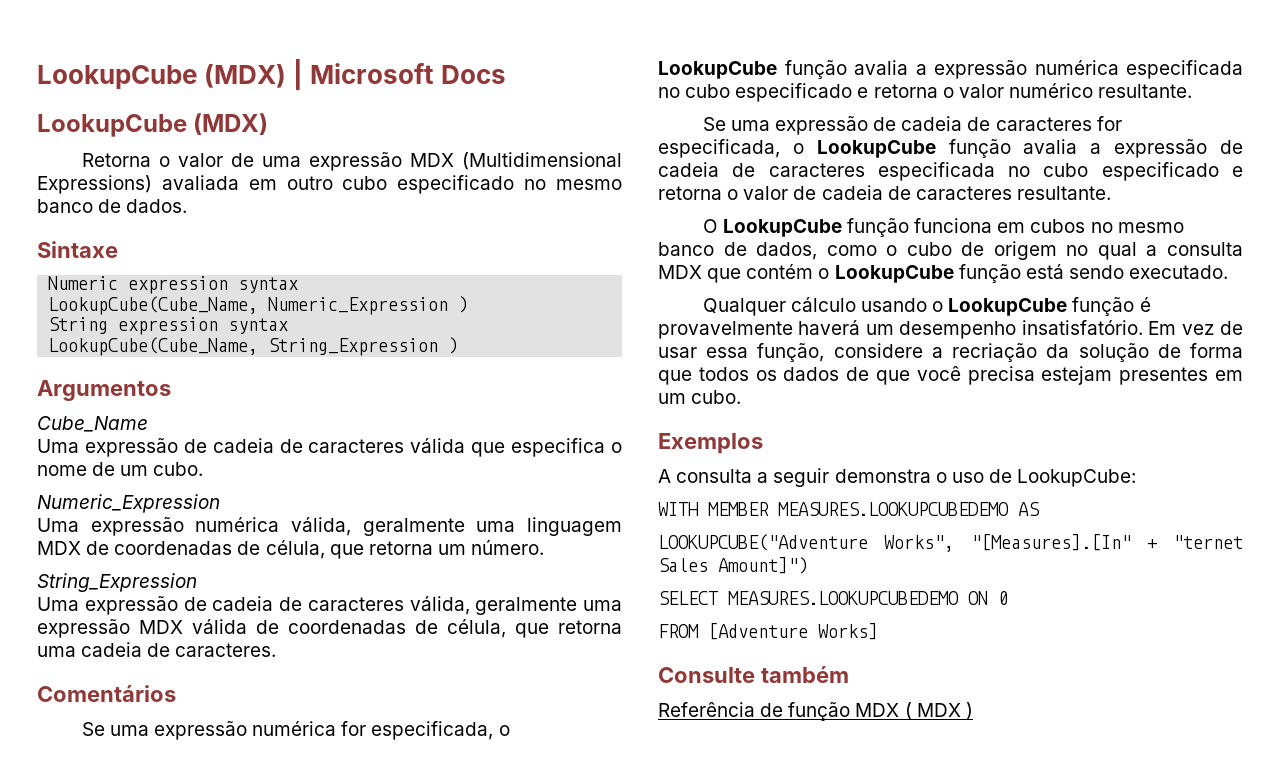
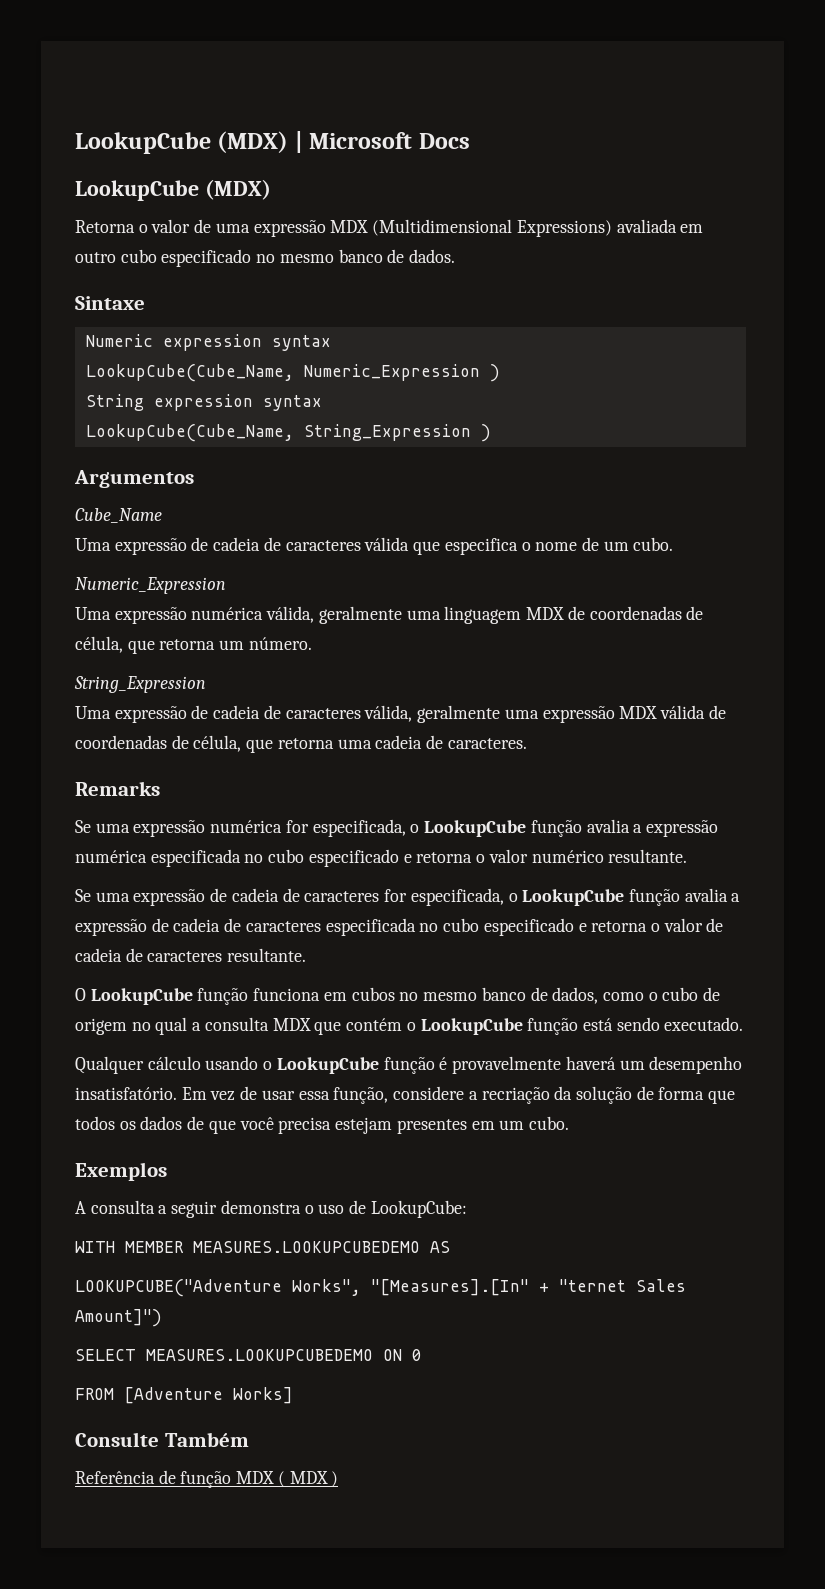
[37,685,176,702] Comentários -> [75,781,160,796] Remarks
[760,666,849,683] também -> [164,1432,249,1447] Também

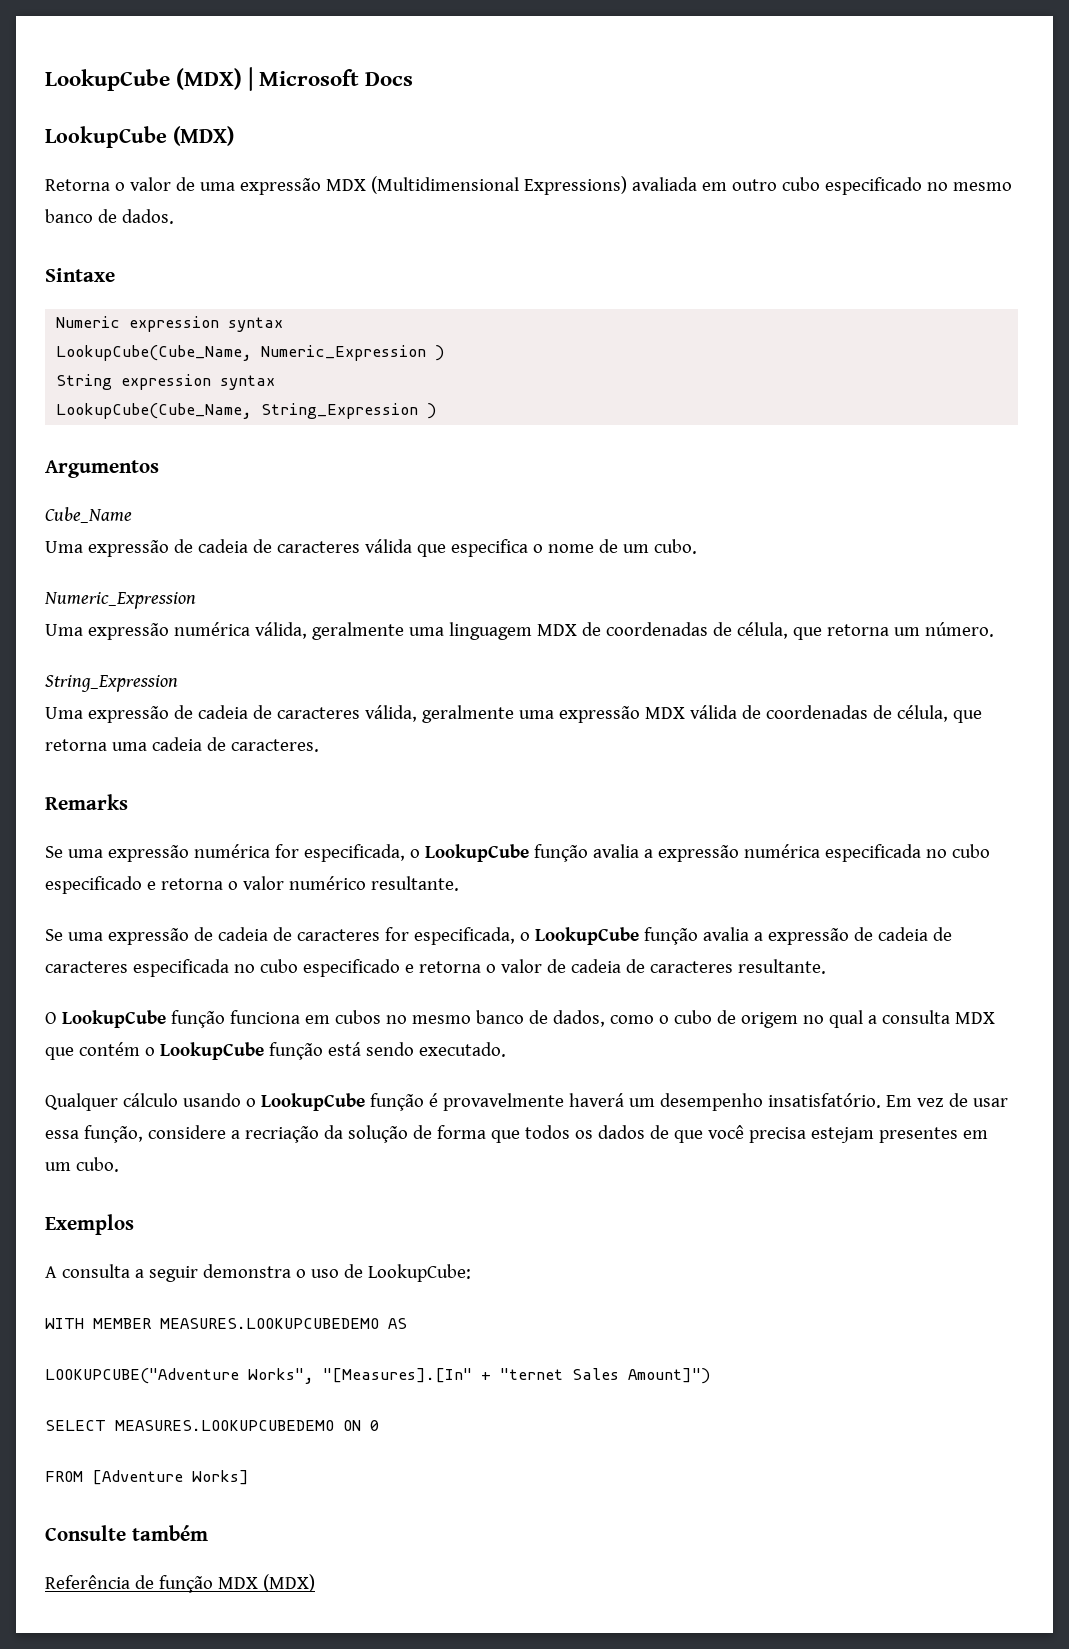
[164,1432,249,1447] Também -> [131,1525,208,1541] também
[277,1471,339,1487] ( MDX ) -> [262,1574,315,1592] (MDX)

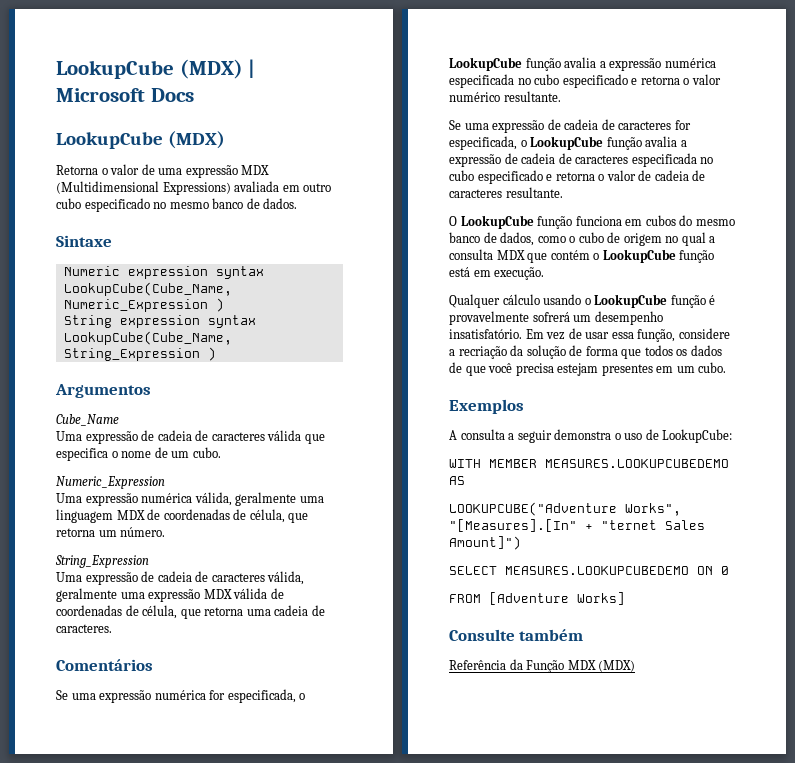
[45,794,128,810] Remarks -> [56,659,153,671] Comentários
[385,1015,407,1024] no -> [679,215,693,226] do
[365,1042,506,1057] sendo executado. -> [473,267,545,280] em execução.
[568,1093,624,1107] haverá -> [532,312,570,322] sofrerá
[134,1575,213,1593] de função -> [509,659,565,673] da Função

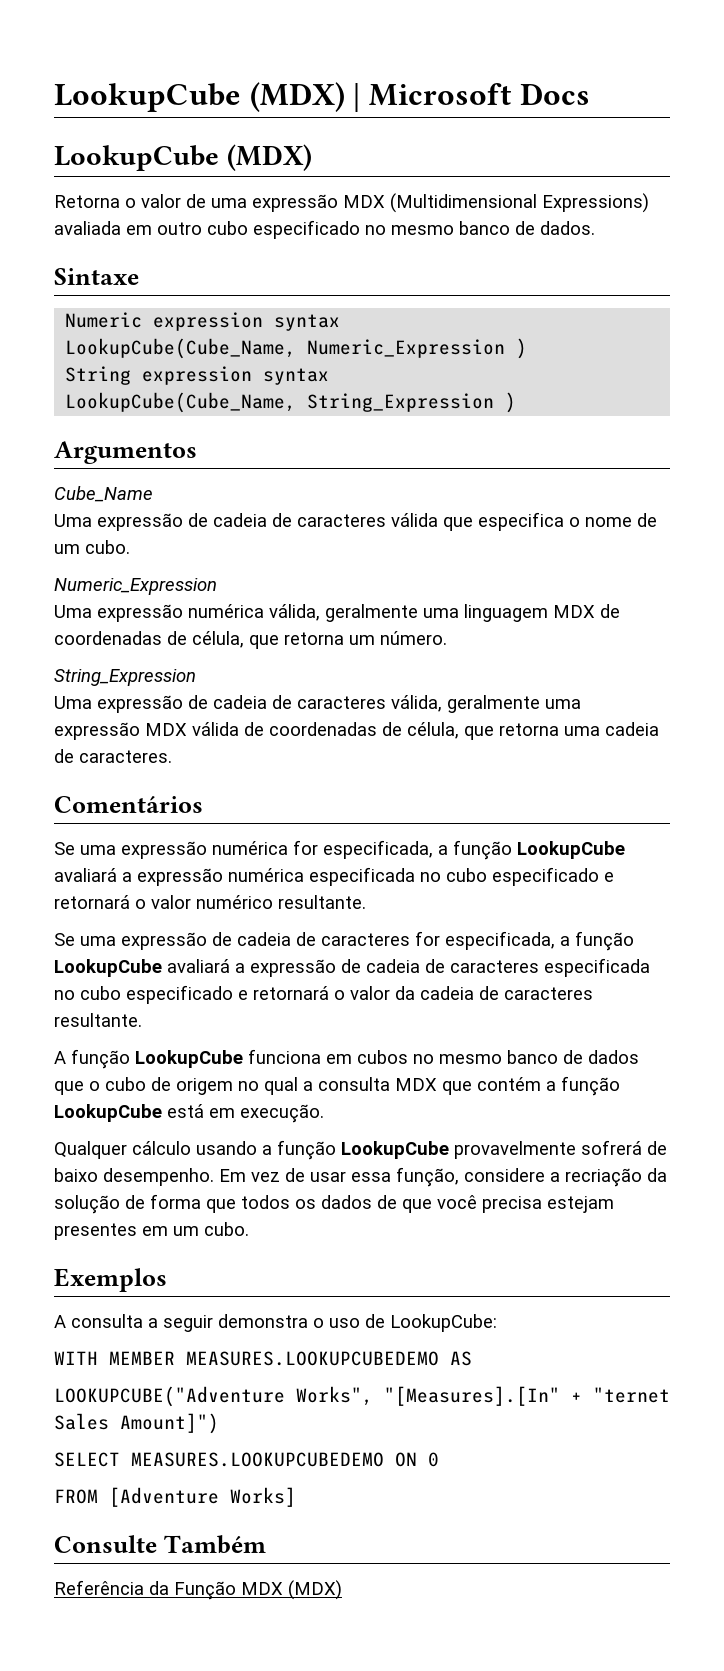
[299,693,306,700] [449,57,597,71] o LookupCube função avalia -> [438,840,625,860] [54,868,117,882] a função LookupCube avaliará
[640,76,680,85] retorna -> [54,895,130,909] retornará
[520,136,678,150] o LookupCube função avalia -> [560,931,634,951] [54,959,230,977] a função LookupCube avaliará
[555,170,652,181] retorna o valor de -> [253,986,415,1000] retornará o valor da
[449,215,573,229] O LookupCube função -> [54,1049,243,1069] A função LookupCube
[679,215,735,226] [449,232,566,246] do mesmo banco de dados, como -> [413,1050,639,1064] [54,1081,84,1095] no mesmo banco de dados que
[593,249,715,263] o LookupCube função -> [546,1076,620,1096] [54,1104,162,1122] a função LookupCube
[584,294,716,308] [449,311,663,325] [449,329,522,339] o LookupCube função é provavelmente sofrerá um desempenho insatisfatório. -> [262,1140,667,1160] [54,1168,214,1186] a função LookupCube provavelmente sofrerá de baixo desempenho.
[519,629,584,641] também -> [163,1535,266,1554] Também

